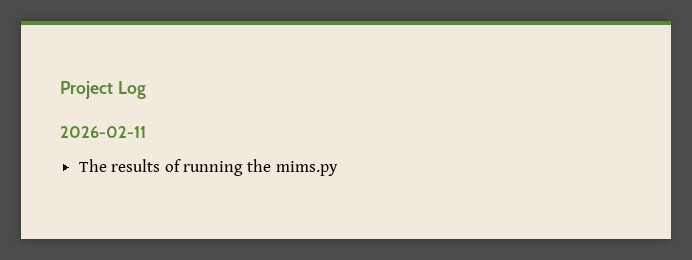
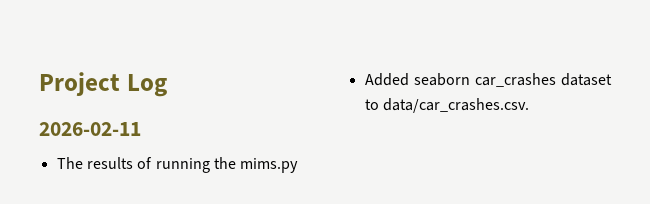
(338, 168) none -> [364,73,612,87] [364,98,529,113] // Added seaborn car_crashes dataset to data/car_crashes.csv.

